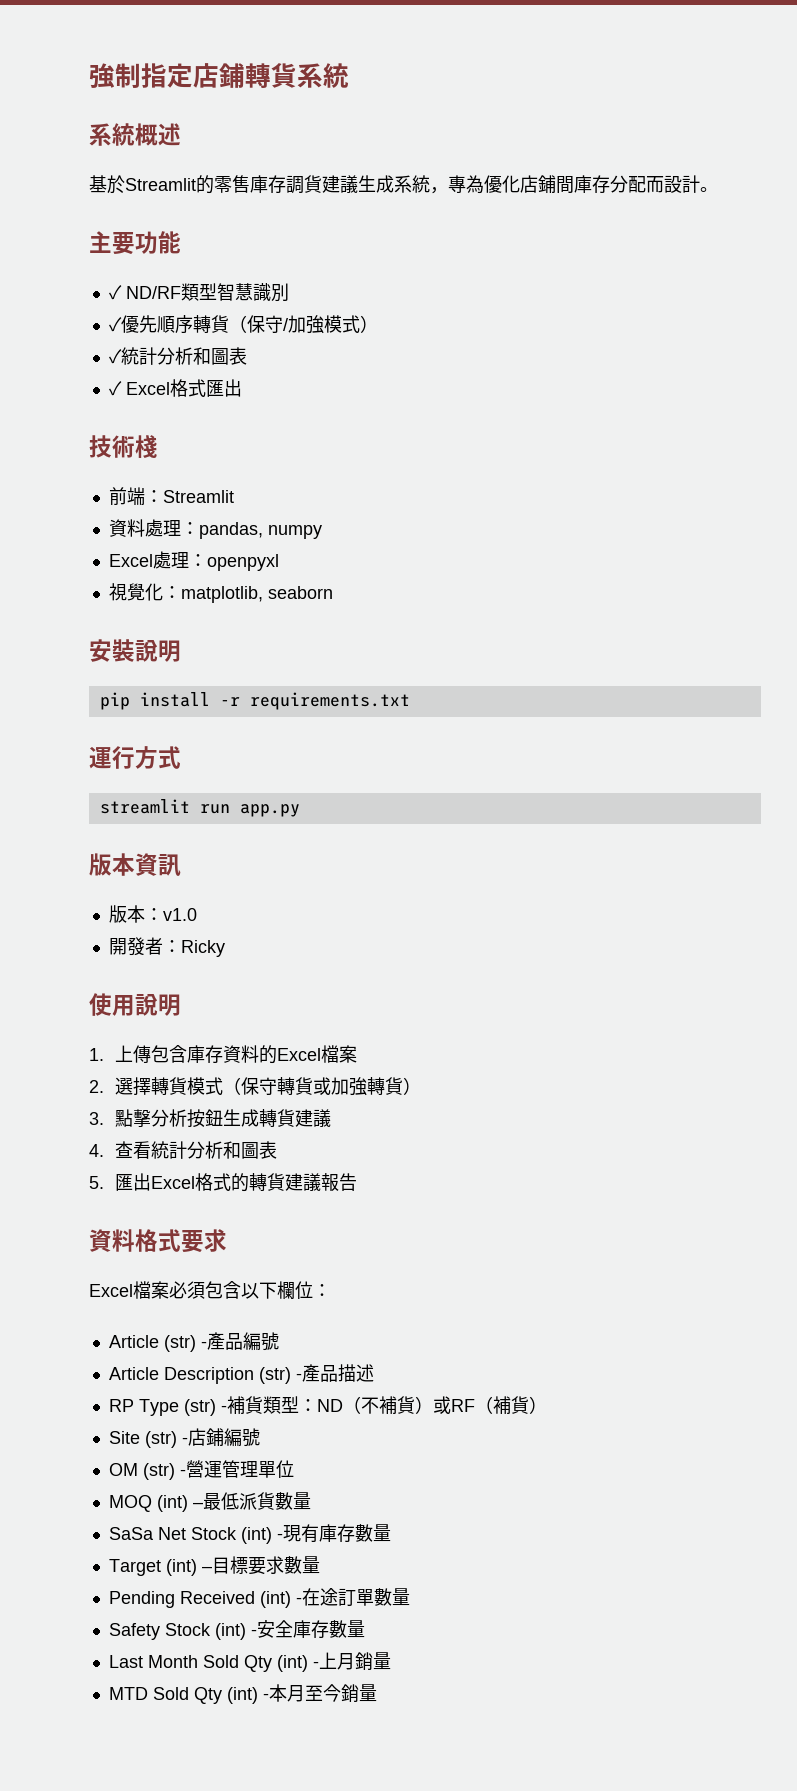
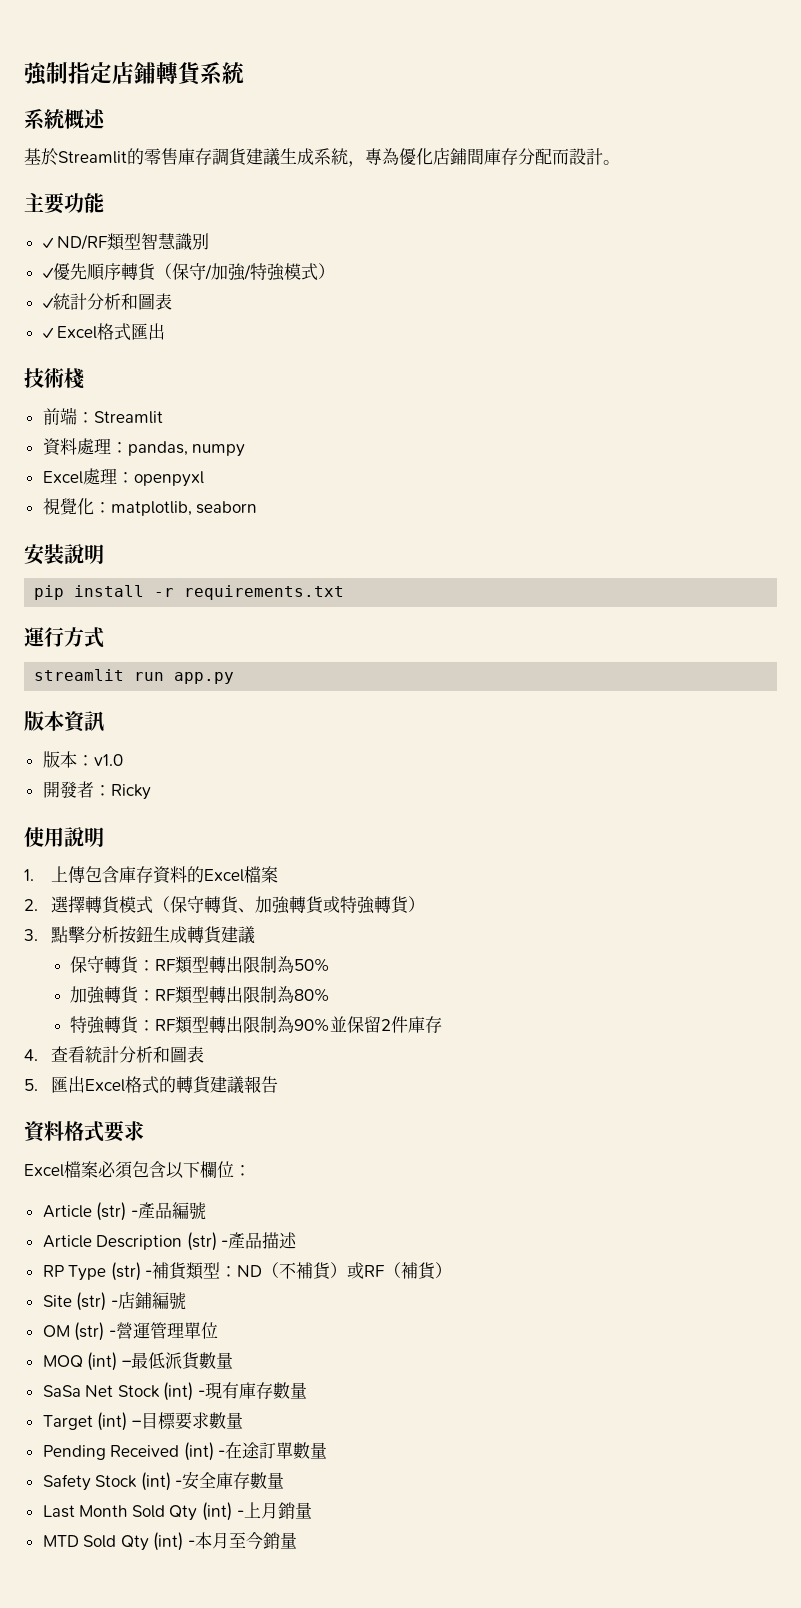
(324, 324) none -> [243,263,285,281] /特強
[312,1077,349,1095] 或加 -> [238,896,358,914] 、加強轉貨或特
(331, 1118) none -> [69,956,330,974] [69,986,330,1004] [69,1016,442,1034] // 保守轉貨：RF類型轉出限制為50% // 加強轉貨：RF類型轉出限制為80% // 特強轉貨：RF類型轉出限制為90%並保留2件庫存

